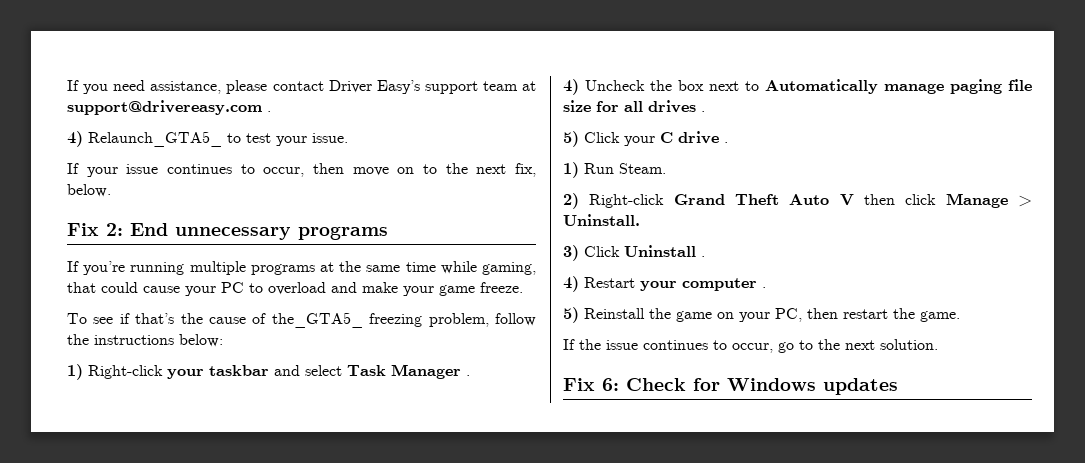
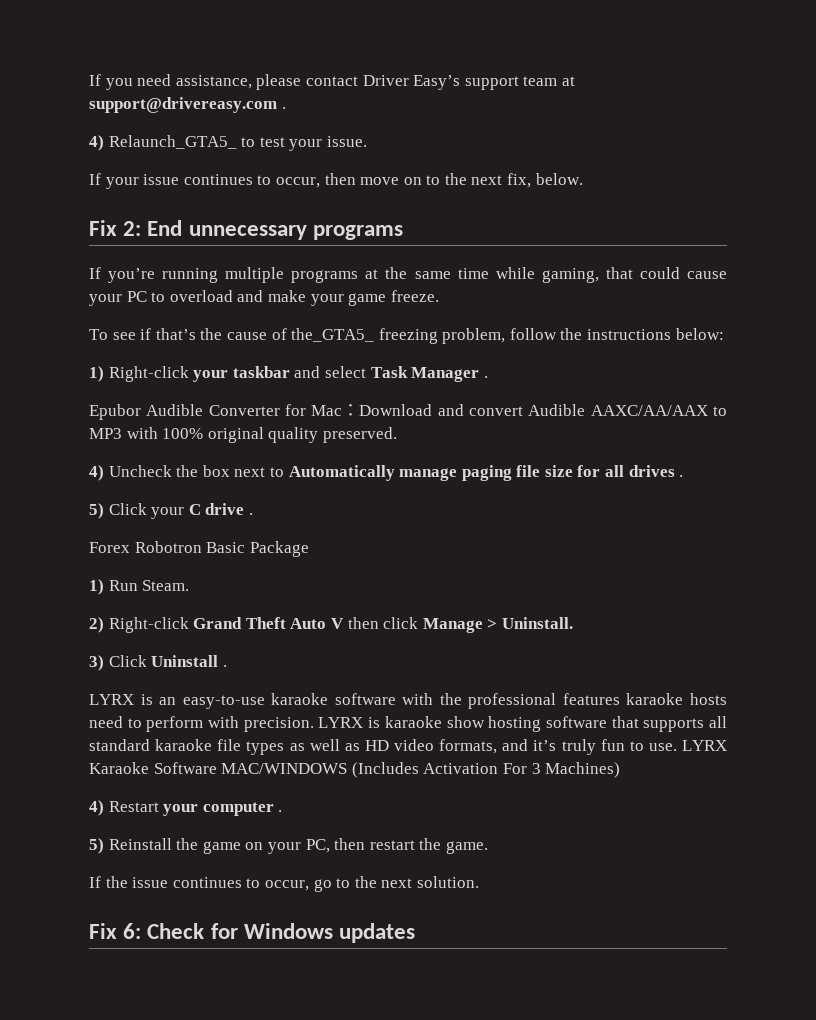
(470, 375) none -> [89,404,727,420] [89,427,397,443] // Epubor Audible Converter for Mac：Download and convert Audible AAXC/AA/AAX to MP3 with 100% original quality preserved.
(728, 142) none -> [89,541,309,557] // Forex Robotron Basic Package
(705, 256) none -> [89,693,727,709] [89,716,728,732] [89,739,727,755] [89,762,621,778] // LYRX is an easy-to-use karaoke software with the professional features karaoke hosts need to perform with precision. LYRX is karaoke show hosting software that supports all standard karaoke file types as well as HD video formats, and it’s truly fun to use. LYRX Karaoke Software MAC/WINDOWS (Includes Activation For 3 Machines)

